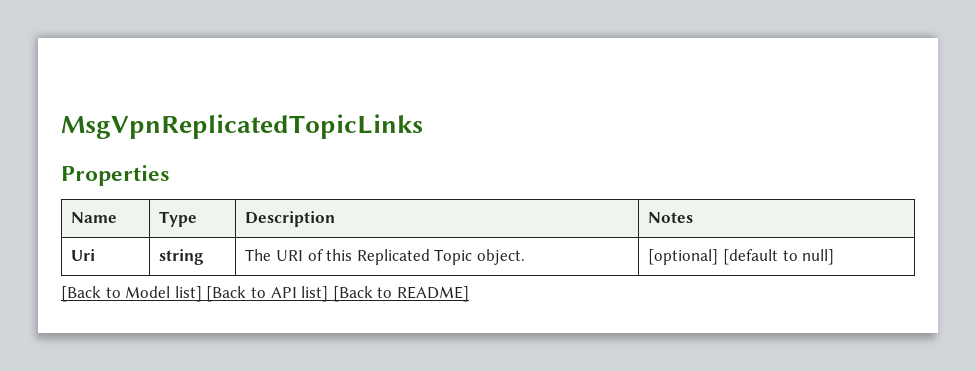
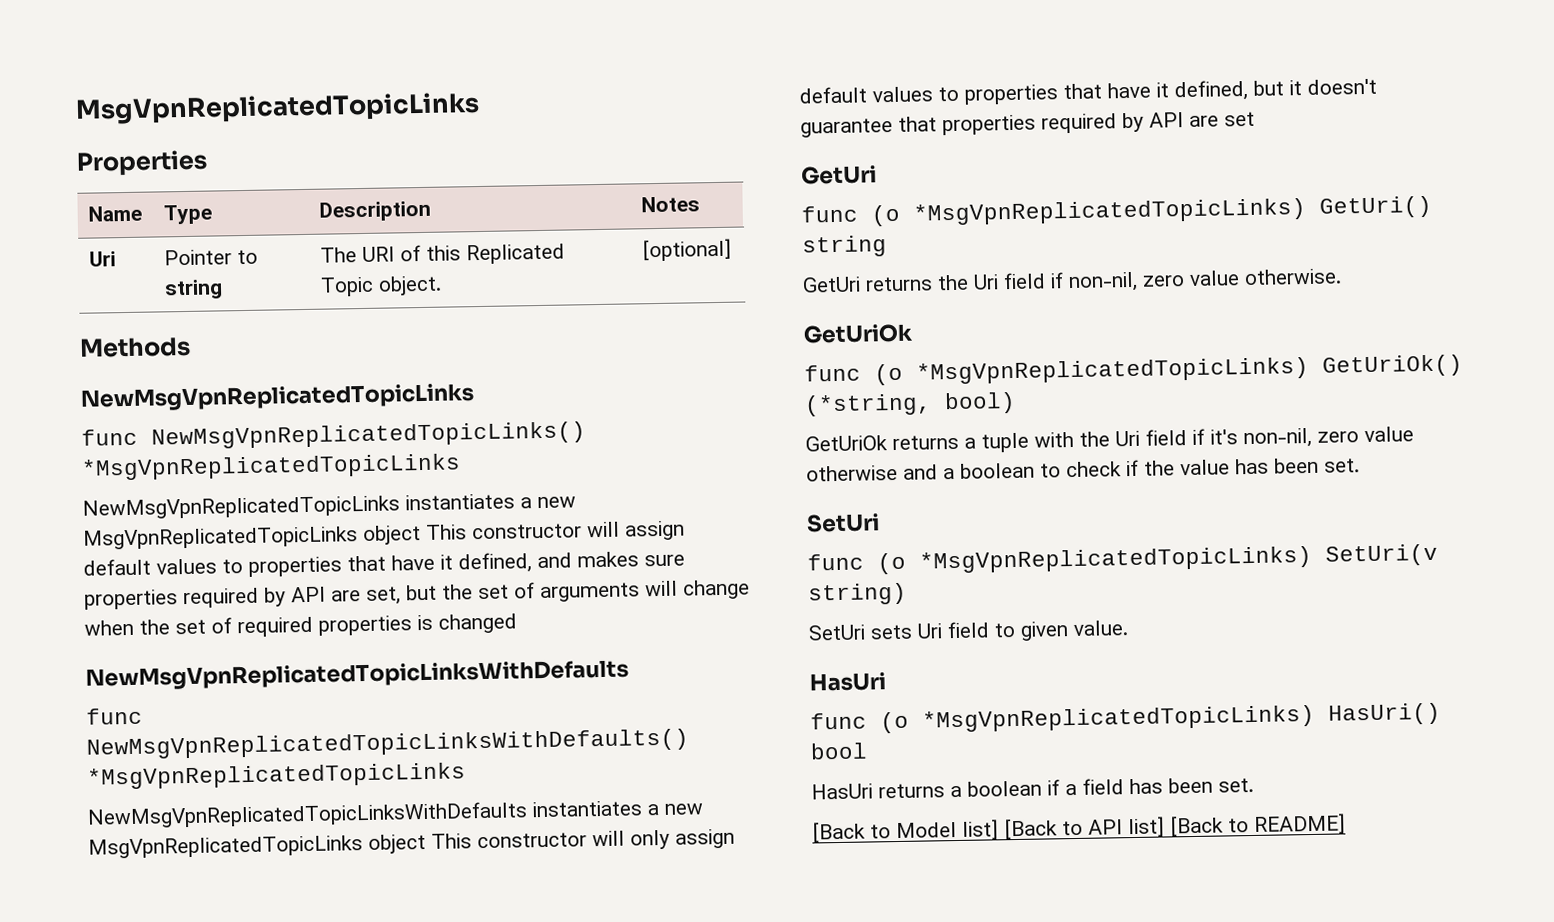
(96, 255) none -> [163,249,258,266] Pointer to
[722,249,835,265] [default to null] -> [79,336,191,358] [80,383,475,412] [81,421,586,450] [81,453,461,481] [82,493,576,520] [83,520,685,550] [83,551,685,577] [84,579,750,610] [84,613,517,638] [85,659,629,691] [86,707,143,725] [86,728,689,760] [87,762,466,790] [87,800,703,829] [88,828,735,859] [799,78,1377,105] [800,111,1255,138] [801,165,877,185] [801,195,1432,227] [802,235,887,258] [802,268,1342,293] [803,323,913,344] [804,354,1463,386] [804,391,1016,417] [805,426,1414,453] [806,457,1360,482] [806,513,880,533] [807,543,1438,575] [808,582,907,606] [808,620,1128,641] [809,672,886,692] [810,702,1441,734] [810,742,868,760] [811,777,1254,800] // Methods // NewMsgVpnReplicatedTopicLinks // func NewMsgVpnReplicatedTopicLinks() *MsgVpnReplicatedTopicLinks // NewMsgVpnReplicatedTopicLinks instantiates a new MsgVpnReplicatedTopicLinks object This constructor will assign default values to properties that have it defined, and makes sure properties required by API are set, but the set of arguments will change when the set of required properties is changed // NewMsgVpnReplicatedTopicLinksWithDefaults // func NewMsgVpnReplicatedTopicLinksWithDefaults() *MsgVpnReplicatedTopicLinks // NewMsgVpnReplicatedTopicLinksWithDefaults instantiates a new MsgVpnReplicatedTopicLinks object This constructor will only assign default values to properties that have it defined, but it doesn't guarantee that properties required by API are set // GetUri // func (o *MsgVpnReplicatedTopicLinks) GetUri() string // GetUri returns the Uri field if non-nil, zero value otherwise. // GetUriOk // func (o *MsgVpnReplicatedTopicLinks) GetUriOk() (*string, bool) // GetUriOk returns a tuple with the Uri field if it's non-nil, zero value otherwise and a boolean to check if the value has been set. // SetUri // func (o *MsgVpnReplicatedTopicLinks) SetUri(v string) // SetUri sets Uri field to given value. // HasUri // func (o *MsgVpnReplicatedTopicLinks) HasUri() bool // HasUri returns a boolean if a field has been set.

